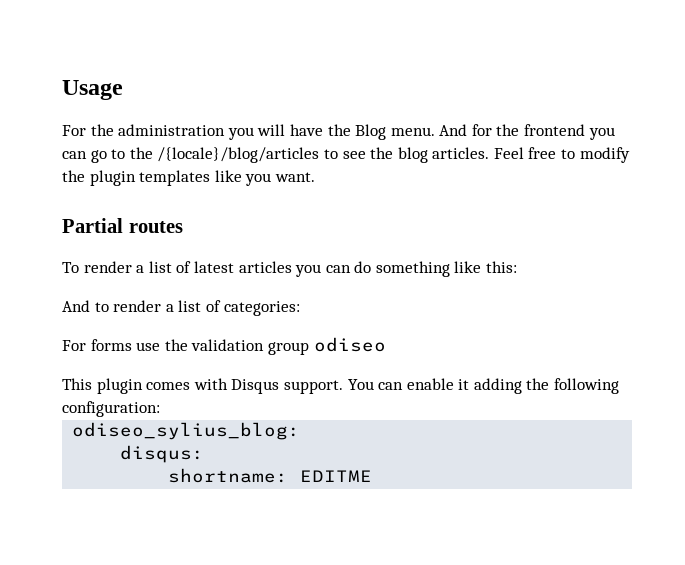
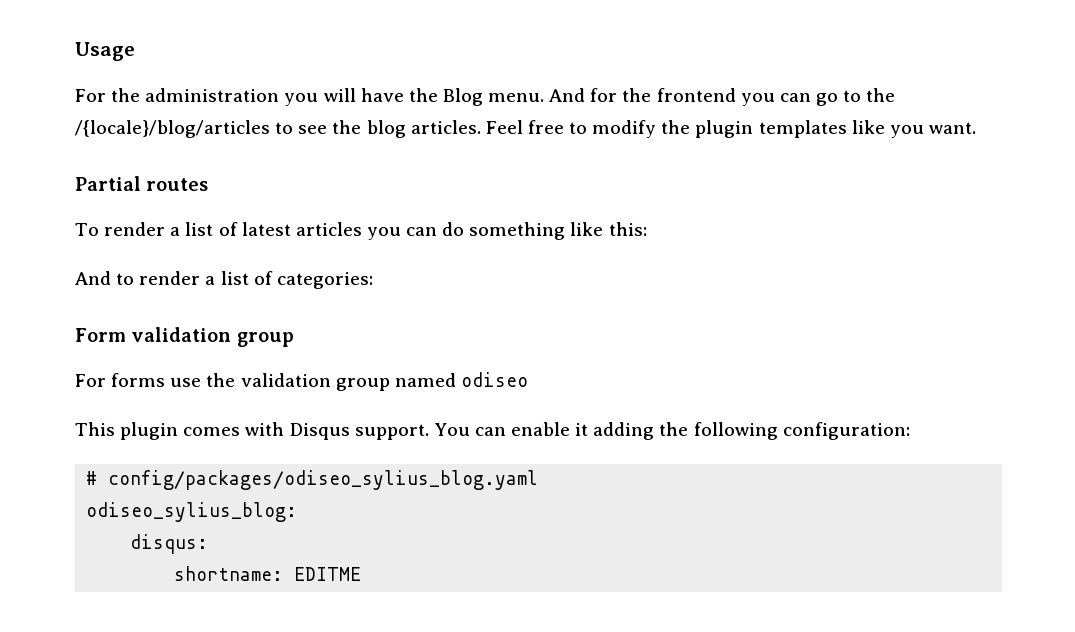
(300, 308) none -> [75,327,294,347] // Form validation group
(309, 348) none -> [394,373,456,387] named
(160, 409) none -> [86,470,539,490] // # config/packages/odiseo_sylius_blog.yaml

